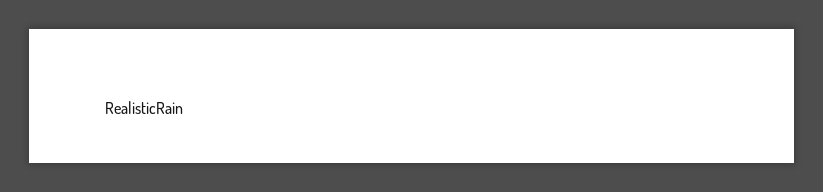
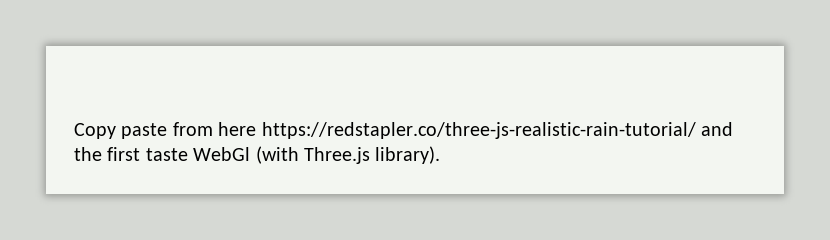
[105,101,183,114] RealisticRain -> [74,122,733,139] [74,146,441,164] Copy paste from here https://redstapler.co/three-js-realistic-rain-tutorial/ and the first taste WebGl (with Three.js library).

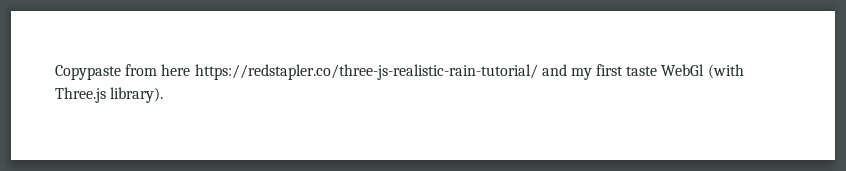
[74,123,168,139] Copy paste -> [55,65,121,80] Copypaste
[74,147,102,161] the -> [570,68,592,80] my

